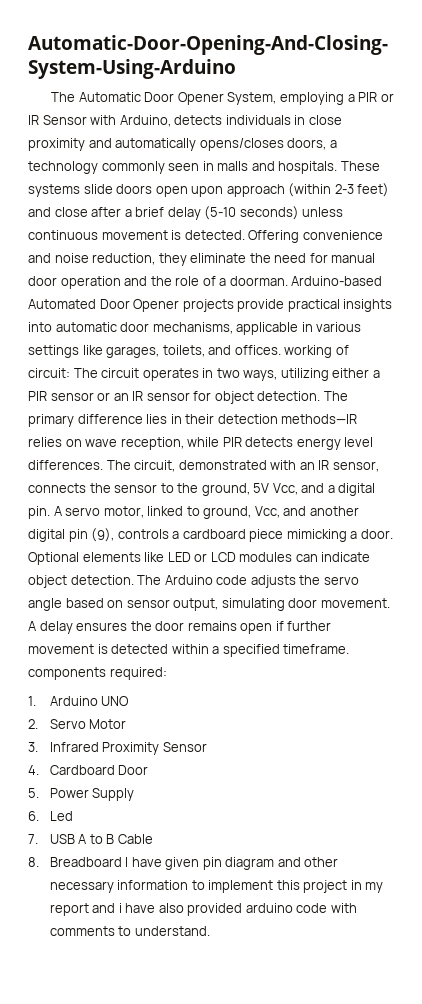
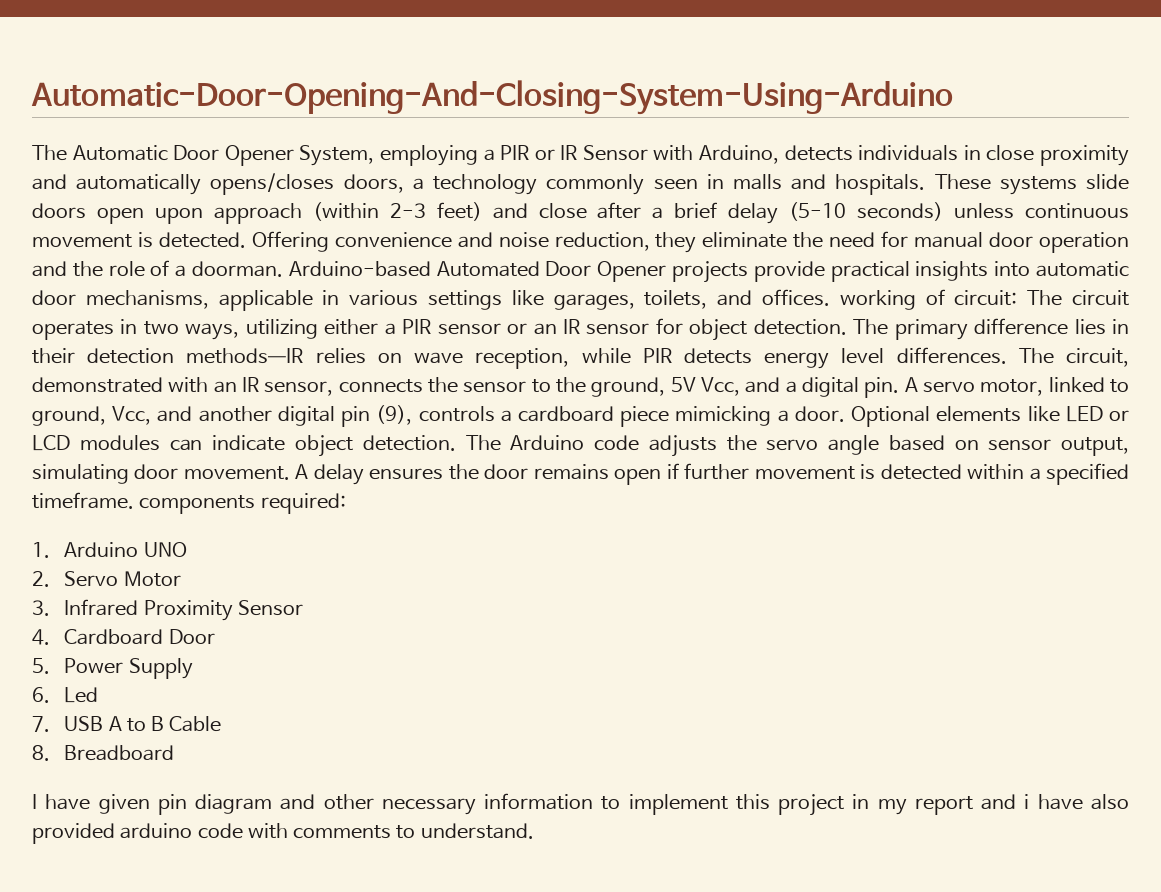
(122, 862) none -> (175, 753) //

